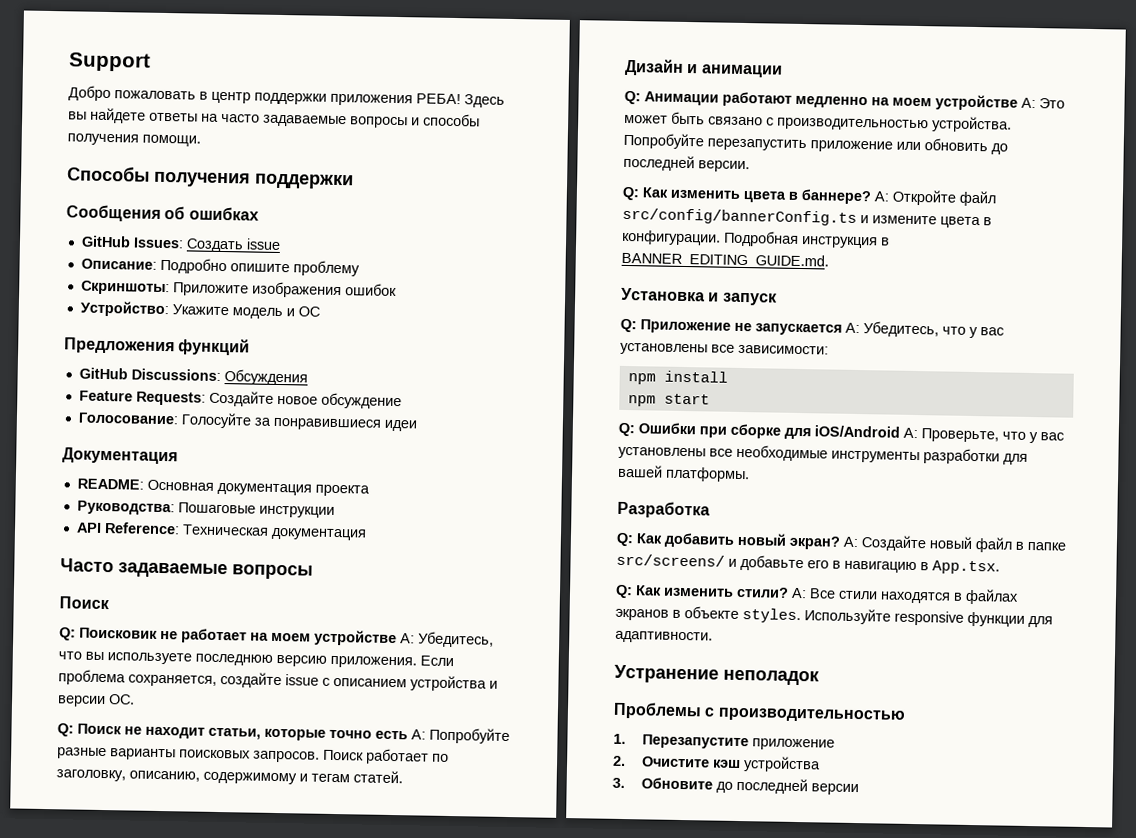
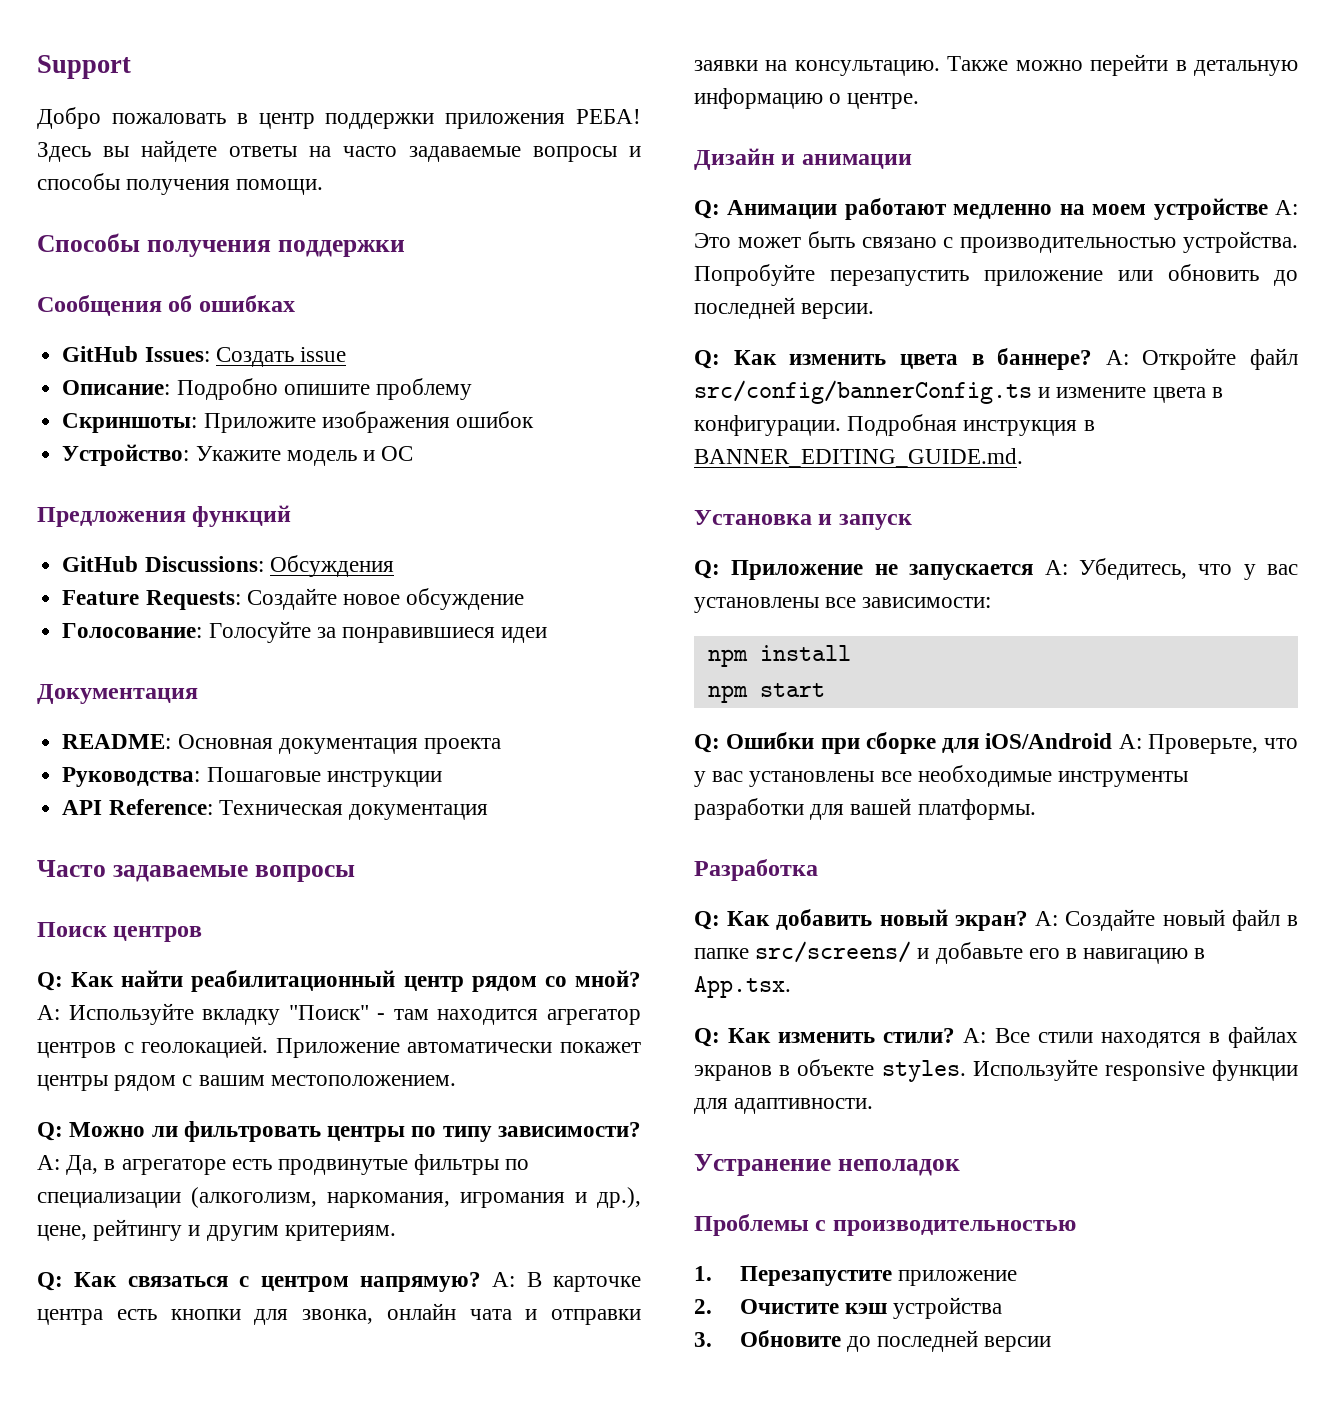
[59,627,494,648] [58,651,454,669] [58,669,498,692] [57,694,135,708] [57,723,510,745] [57,747,449,765] [56,769,403,785] // Q: Поисковик не работает на моем устройстве A: Убедитесь, что вы используете последнюю версию приложения. Если проблема сохраняется, создайте issue с описанием устройства и версии ОС. // Q: Поиск не находит статьи, которые точно есть A: Попробуйте разные варианты поисковых запросов. Поиск работает по заголовку, описанию, содержимому и тегам статей. -> [113,926,203,942] [37,970,641,992] [37,1003,641,1025] [37,1036,641,1058] [37,1075,456,1091] [37,1121,641,1142] [37,1154,530,1175] [37,1187,641,1208] [37,1219,396,1241] [37,1272,641,1292] [37,1303,641,1325] [694,54,1298,76] [694,88,920,109] центров // Q: Как найти реабилитационный центр рядом со мной? A: Используйте вкладку "Поиск" - там находится агрегатор центров с геолокацией. Приложение автоматически покажет центры рядом с вашим местоположением. // Q: Можно ли фильтровать центры по типу зависимости? A: Да, в агрегаторе есть продвинутые фильтры по специализации (алкоголизм, наркомания, игромания и др.), цене, рейтингу и другим критериям. // Q: Как связаться с центром напрямую? A: В карточке центра есть кнопки для звонка, онлайн чата и отправки заявки на консультацию. Также можно перейти в детальную информацию о центре.

